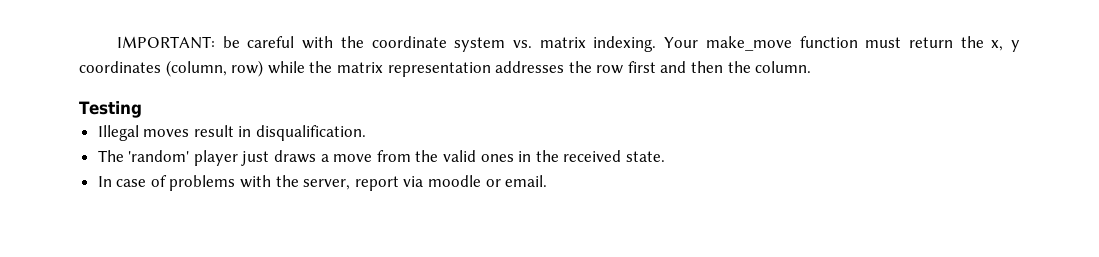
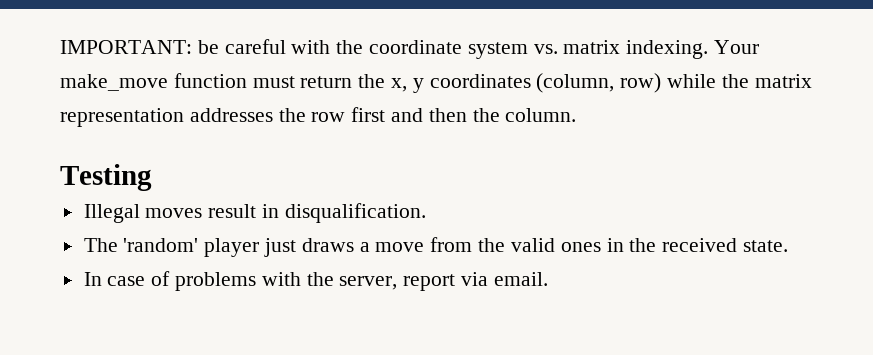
[428,175,501,187] moodle or -> (489, 279) none

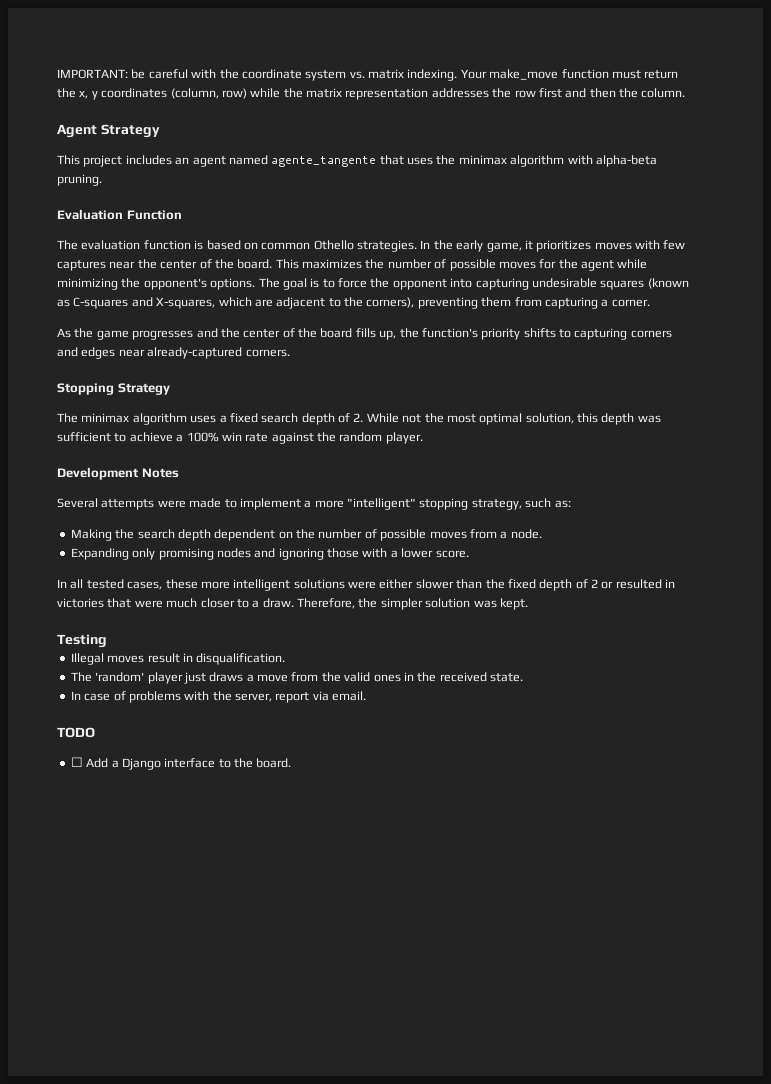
(577, 115) none -> [57,124,160,138] [57,155,657,167] [57,174,102,186] [57,209,182,220] [57,240,686,252] [57,259,648,271] [57,278,689,290] [57,297,650,309] [57,328,672,340] [57,347,290,359] [57,383,170,395] [57,413,661,425] [57,432,423,444] [57,467,179,480] [57,498,571,510] [70,529,542,541] [70,548,469,560] [57,579,676,591] [57,598,528,610] // Agent Strategy // This project includes an agent named agente_tangente that uses the minimax algorithm with alpha-beta pruning. // Evaluation Function // The evaluation function is based on common Othello strategies. In the early game, it prioritizes moves with few captures near the center of the board. This maximizes the number of possible moves for the agent while minimizing the opponent's options. The goal is to force the opponent into capturing undesirable squares (known as C-squares and X-squares, which are adjacent to the corners), preventing them from capturing a corner. // As the game progresses and the center of the board fills up, the function's priority shifts to capturing corners and edges near already-captured corners. // Stopping Strategy // The minimax algorithm uses a fixed search depth of 2. While not the most optimal solution, this depth was sufficient to achieve a 100% win rate against the random player. // Development Notes // Several attempts were made to implement a more "intelligent" stopping strategy, such as: // Making the search depth dependent on the number of possible moves from a node. // Expanding only promising nodes and ignoring those with a lower score. // In all tested cases, these more intelligent solutions were either slower than the fixed depth of 2 or resulted in victories that were much closer to a draw. Therefore, the simpler solution was kept.
(548, 279) none -> [57,727,95,738] [70,757,292,770] // TODO // ☐ Add a Django interface to the board.

